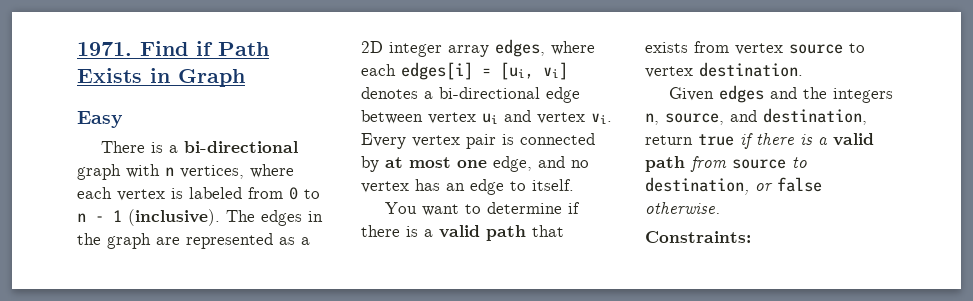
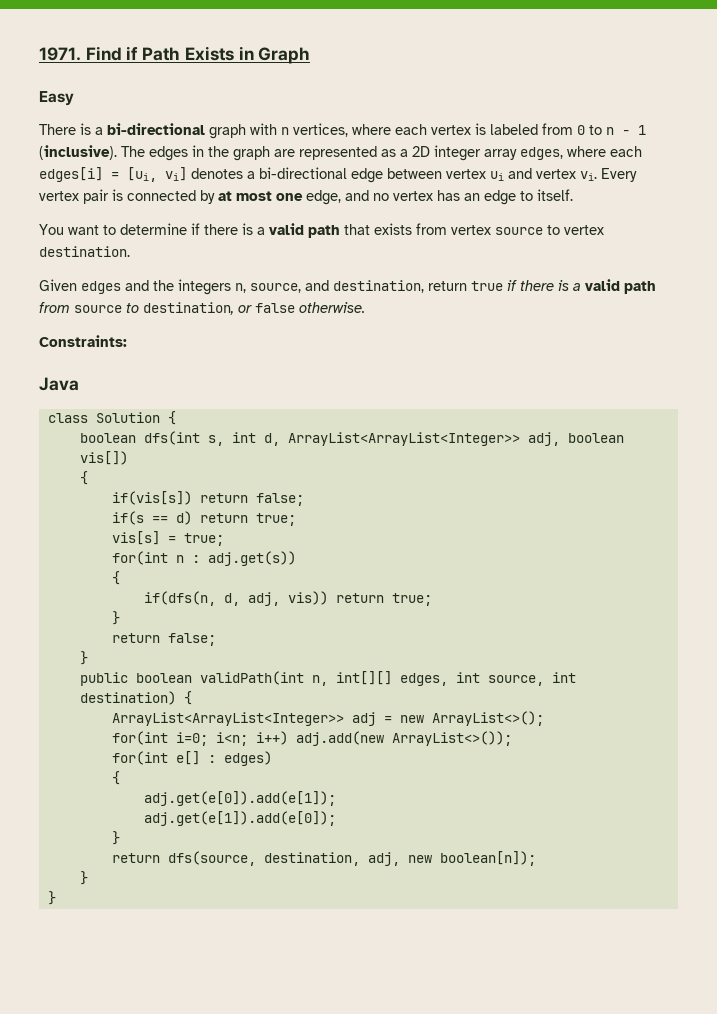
(751, 237) none -> [39,377,79,391] [47,411,176,425] [79,431,624,446] [79,451,128,465] [79,471,88,485] [111,491,304,506] [111,511,296,526] [111,531,224,546] [111,551,296,566] [111,571,120,585] [143,591,432,606] [111,611,120,625] [111,633,216,646] [79,651,88,665] [79,671,576,686] [79,691,192,705] [111,711,544,726] [111,731,512,746] [111,751,272,766] [111,771,120,785] [143,791,336,806] [143,811,336,826] [111,831,120,845] [111,851,536,866] [79,871,88,885] [47,891,56,905] // Java // class Solution { // boolean dfs(int s, int d, ArrayList<ArrayList<Integer>> adj, boolean vis[]) // { // if(vis[s]) return false; // if(s == d) return true; // vis[s] = true; // for(int n : adj.get(s)) // { // if(dfs(n, d, adj, vis)) return true; // } // return false; // } // public boolean validPath(int n, int[][] edges, int source, int destination) { // ArrayList<ArrayList<Integer>> adj = new ArrayList<>(); // for(int i=0; i<n; i++) adj.add(new ArrayList<>()); // for(int e[] : edges) // { // adj.get(e[0]).add(e[1]); // adj.get(e[1]).add(e[0]); // } // return dfs(source, destination, adj, new boolean[n]); // } // }

